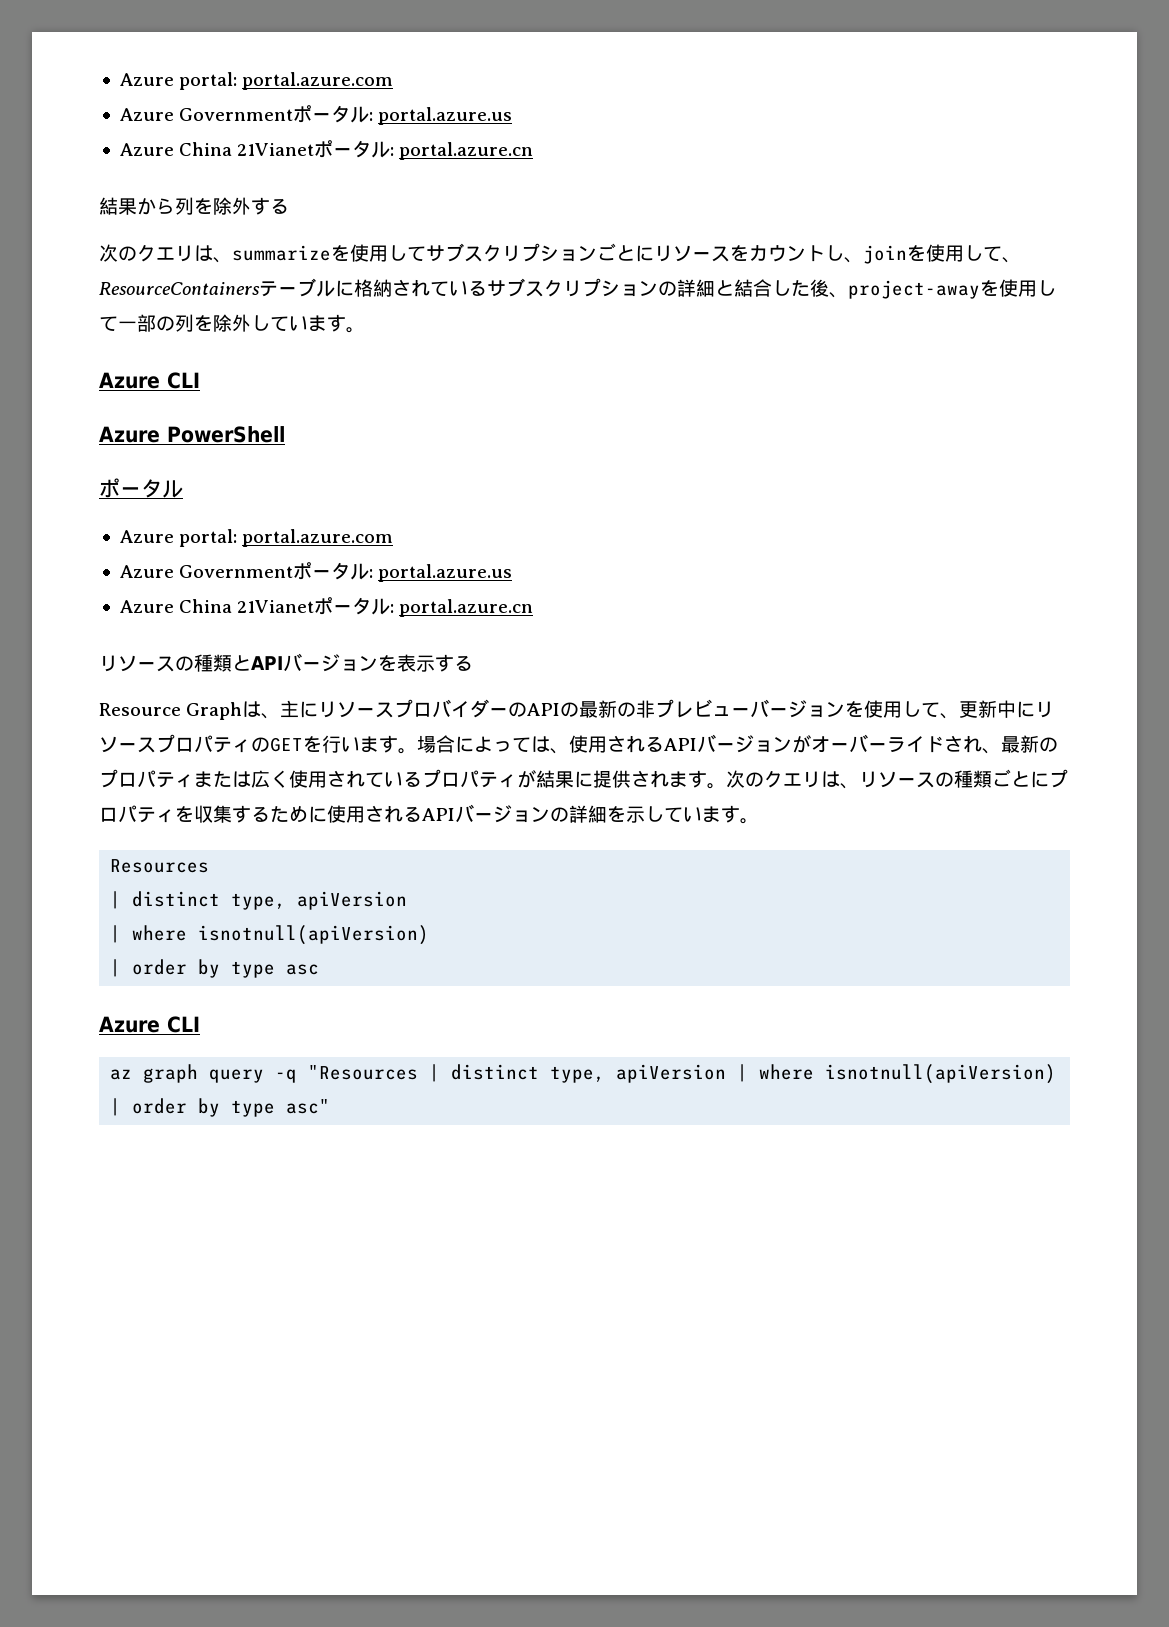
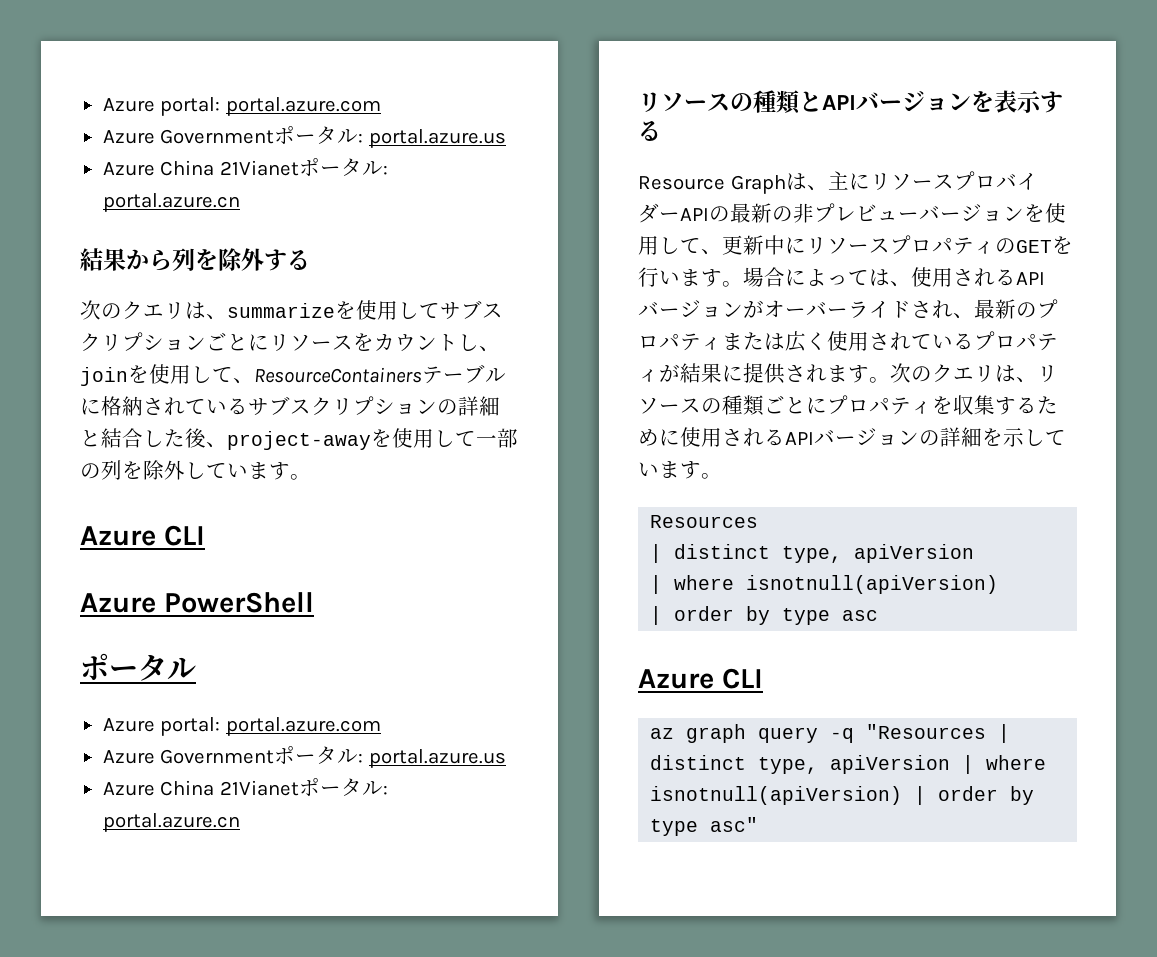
[508,702,528,717] の -> (680, 216) none

